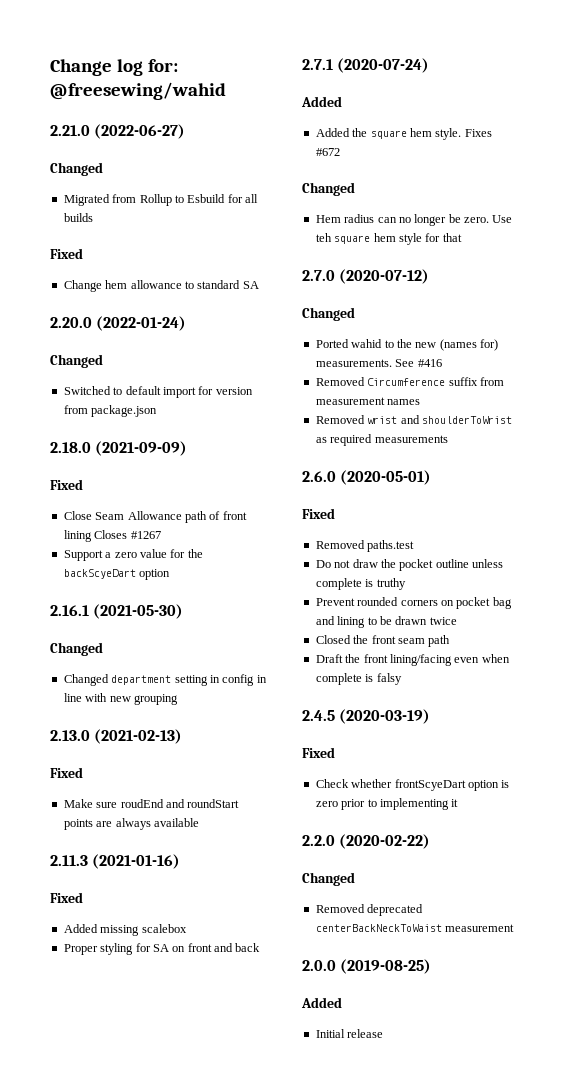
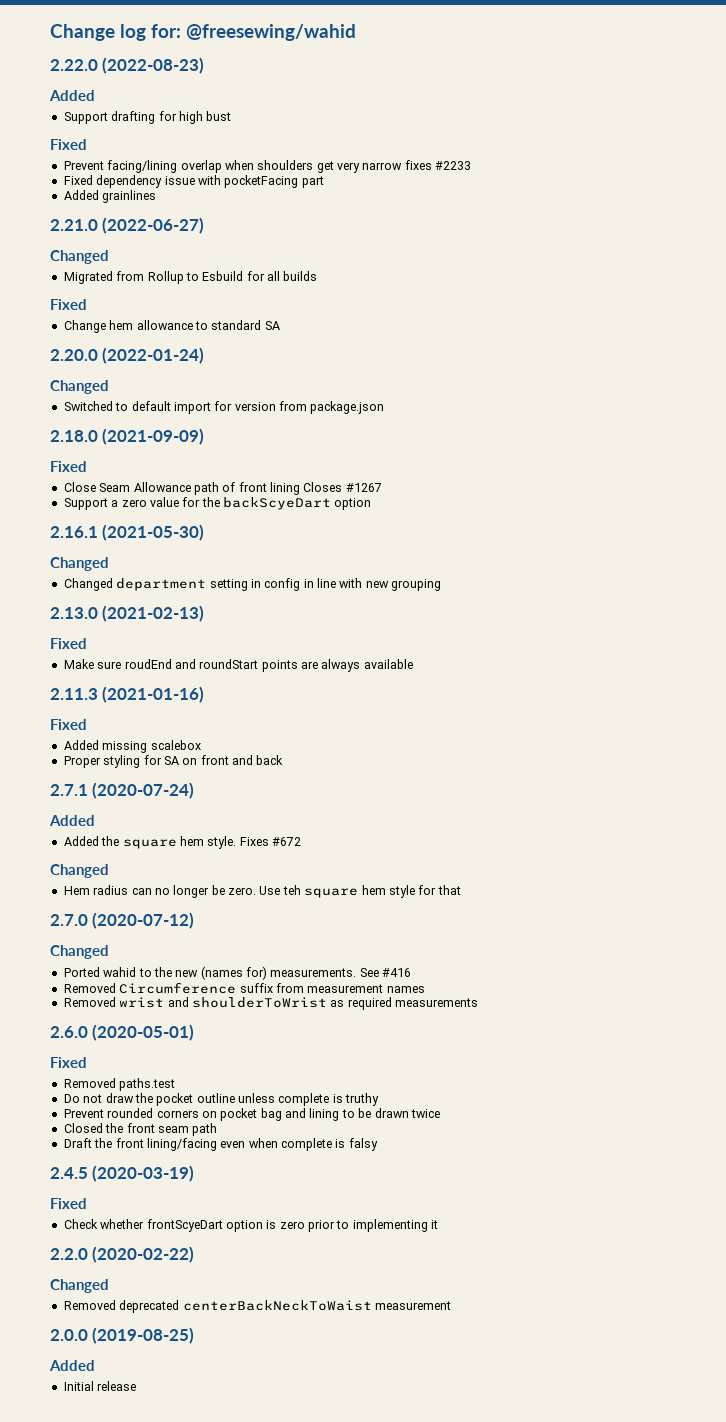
(226, 91) none -> [50,57,205,74] [49,90,95,101] [63,111,232,124] [50,139,87,150] [63,160,472,173] [63,175,324,188] [63,190,157,203] // 2.22.0 (2022-08-23) // Added // Support drafting for high bust // Fixed // Prevent facing/lining overlap when shoulders get very narrow fixes #2233 // Fixed dependency issue with pocketFacing part // Added grainlines

